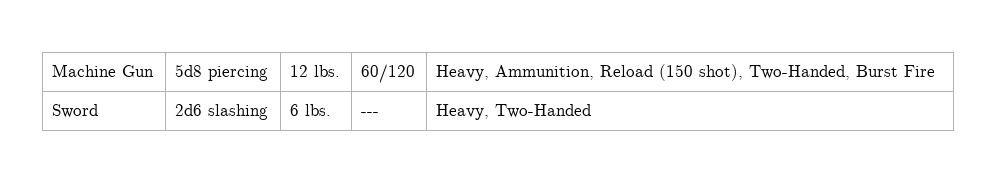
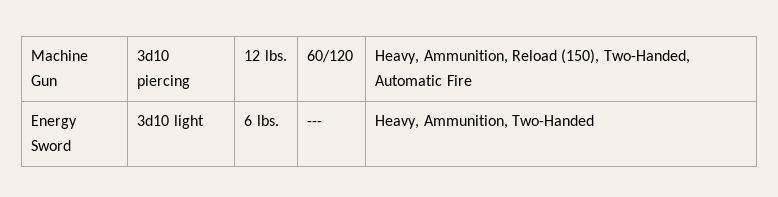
[174,64,202,77] 5d8 -> [137,50,170,61] 3d10
[658,64,898,81] (150 shot), Two-Handed, Burst -> [561,49,690,64] [375,75,443,86] (150), Two-Handed, Automatic
(935, 71) none -> [31,115,78,129] Energy
[174,104,268,120] 2d6 slashing -> [137,115,204,129] 3d10 light
(489, 112) none -> [423,115,508,129] Ammunition,

